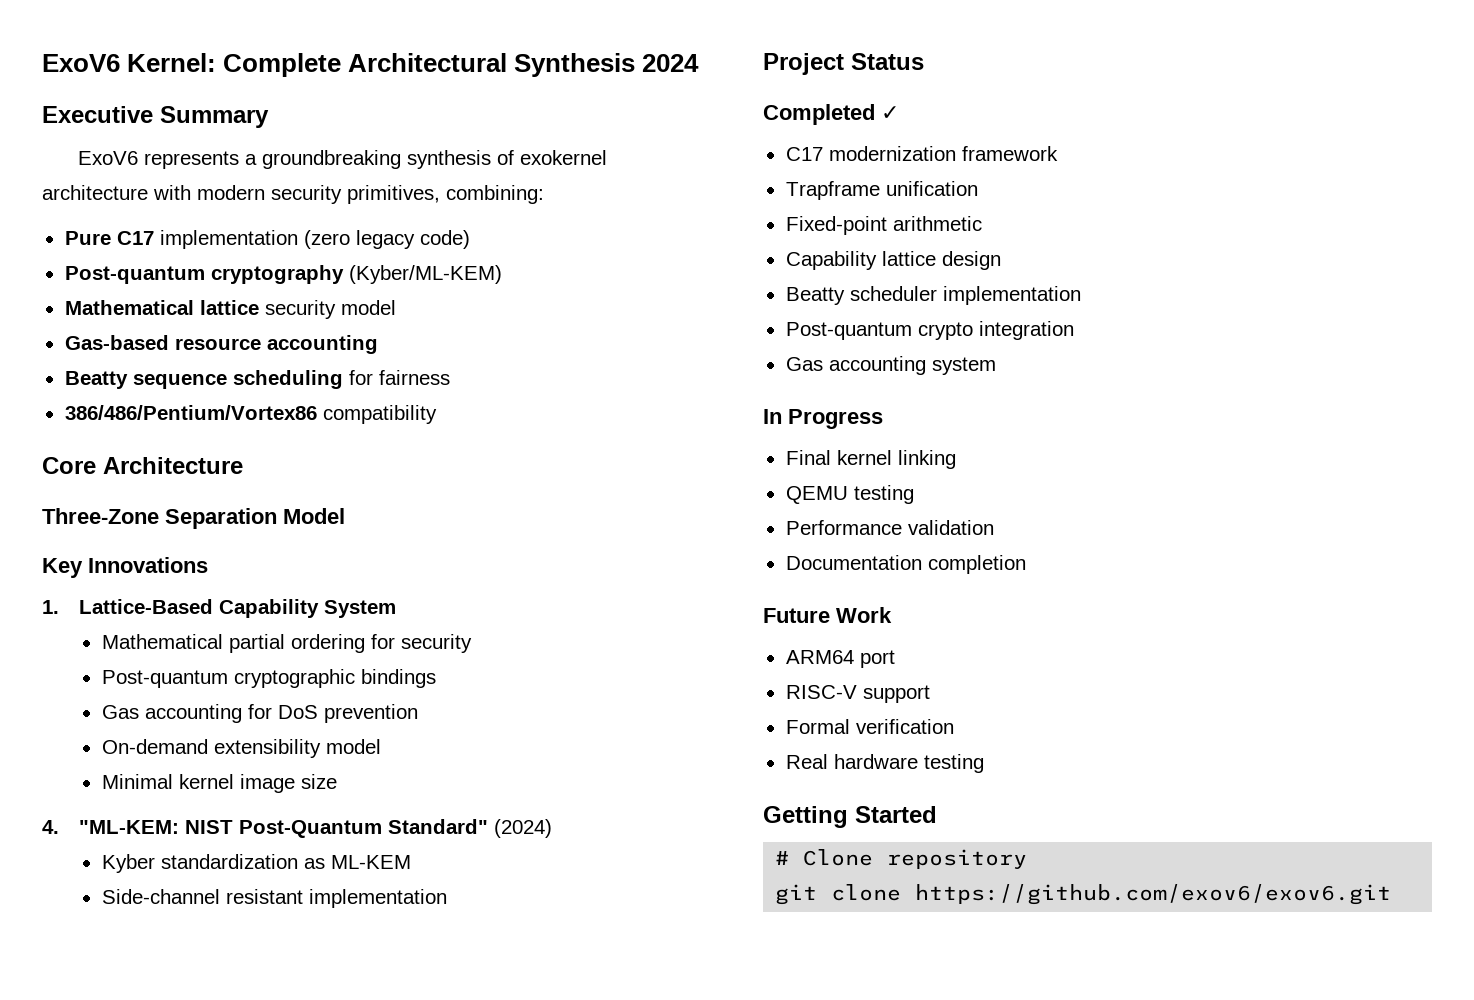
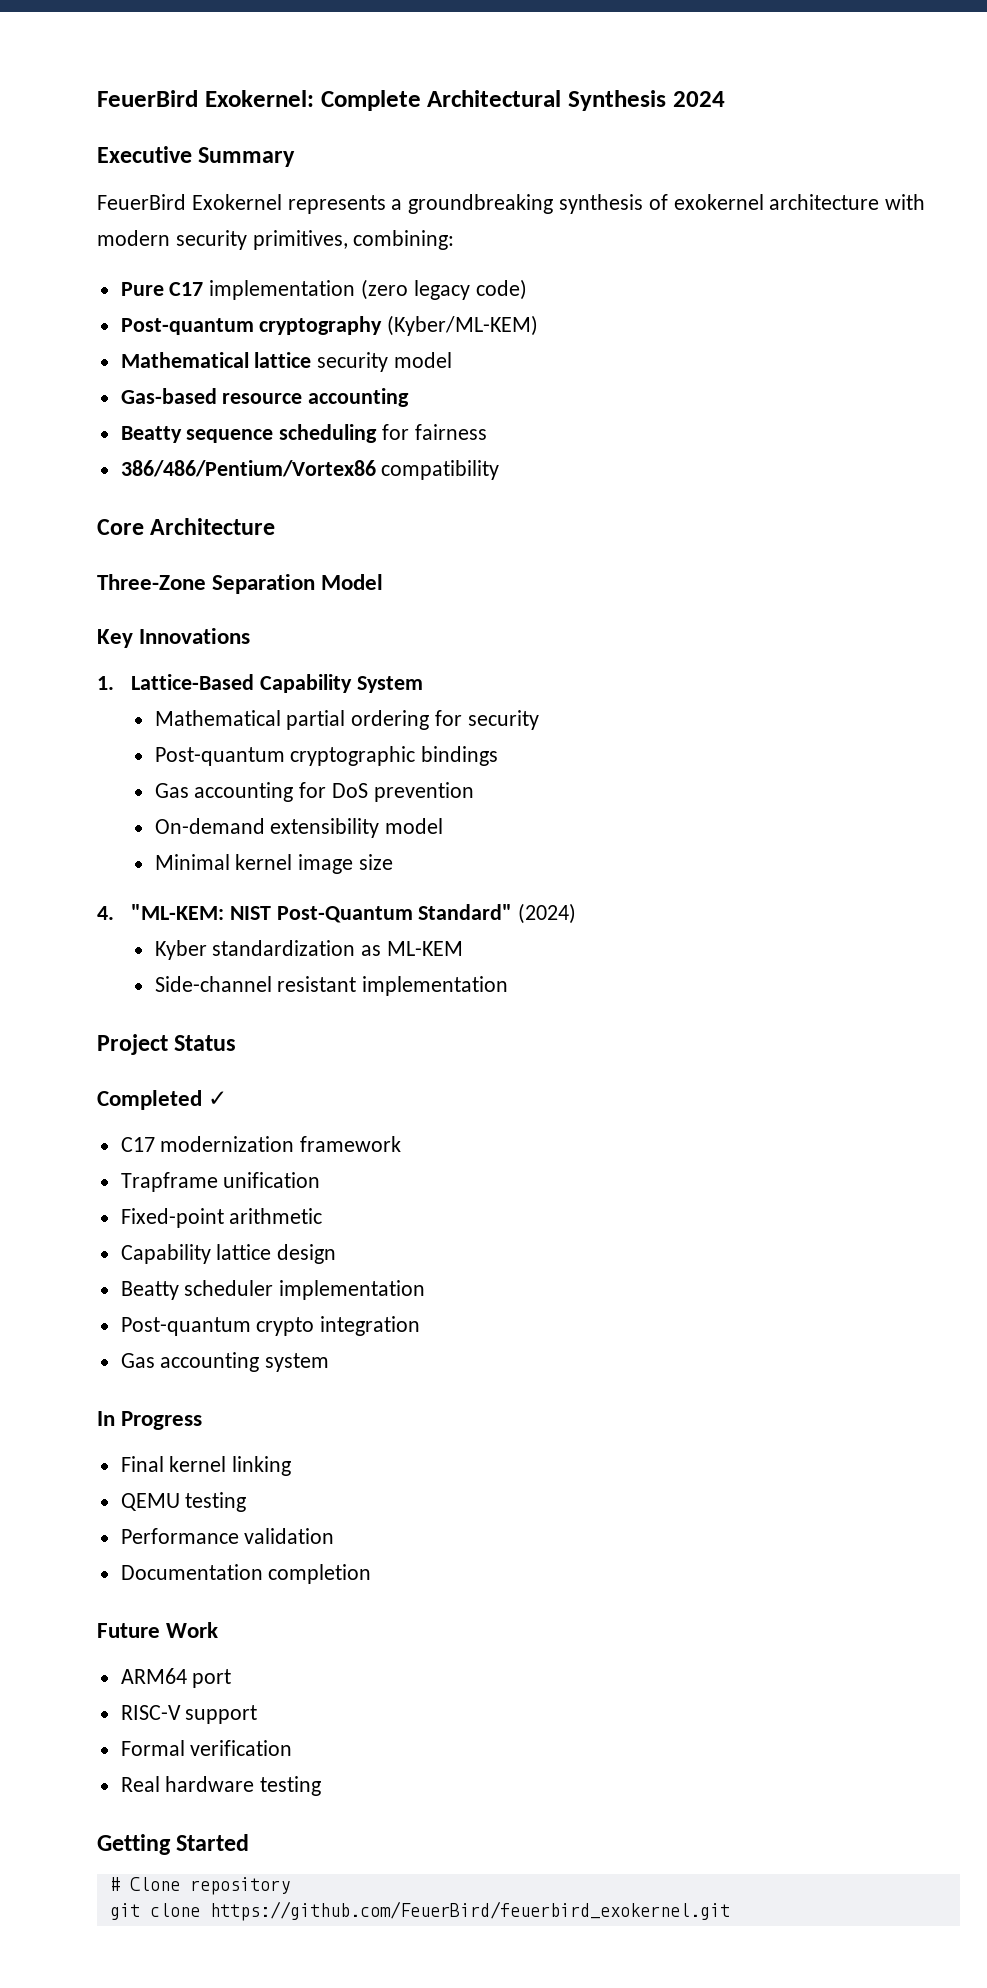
[42,53,217,72] ExoV6 Kernel: -> [97,90,314,107] FeuerBird Exokernel:
[77,151,138,165] ExoV6 -> [97,194,282,210] FeuerBird Exokernel
[915,884,1392,905] https://github.com/exov6/exov6.git -> [209,1901,730,1921] https://github.com/FeuerBird/feuerbird_exokernel.git

